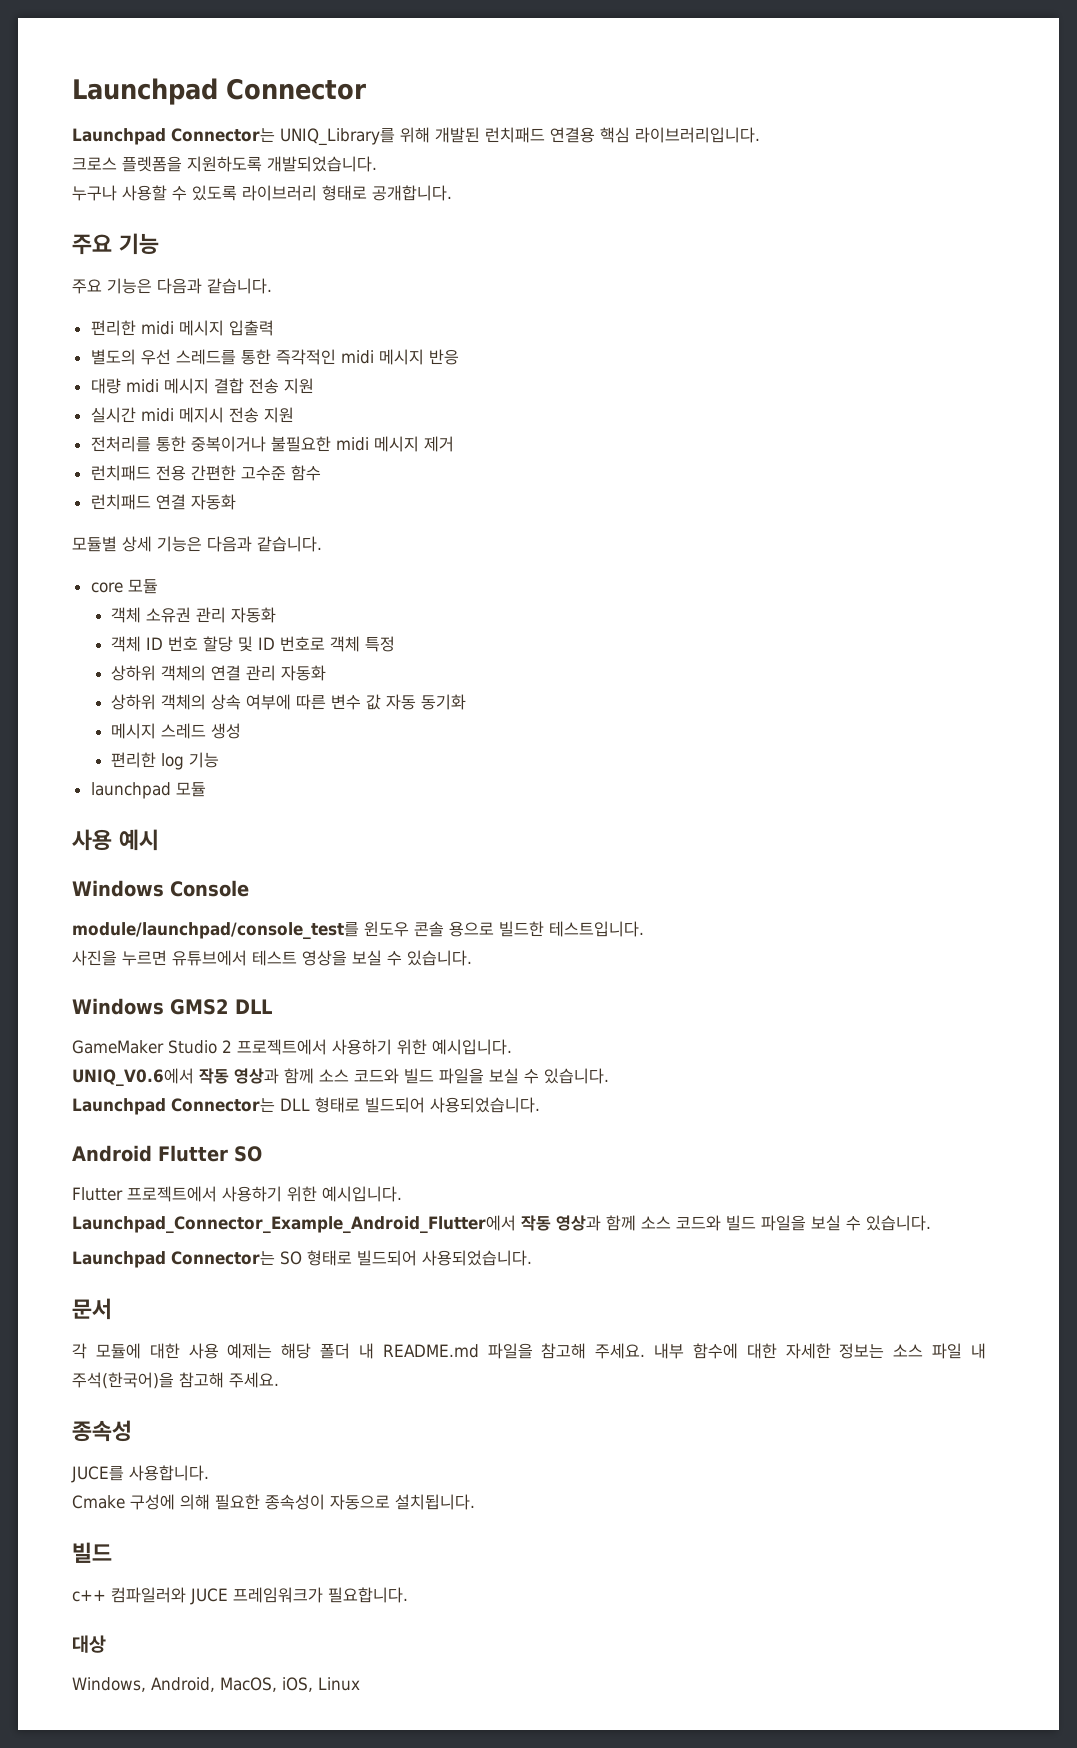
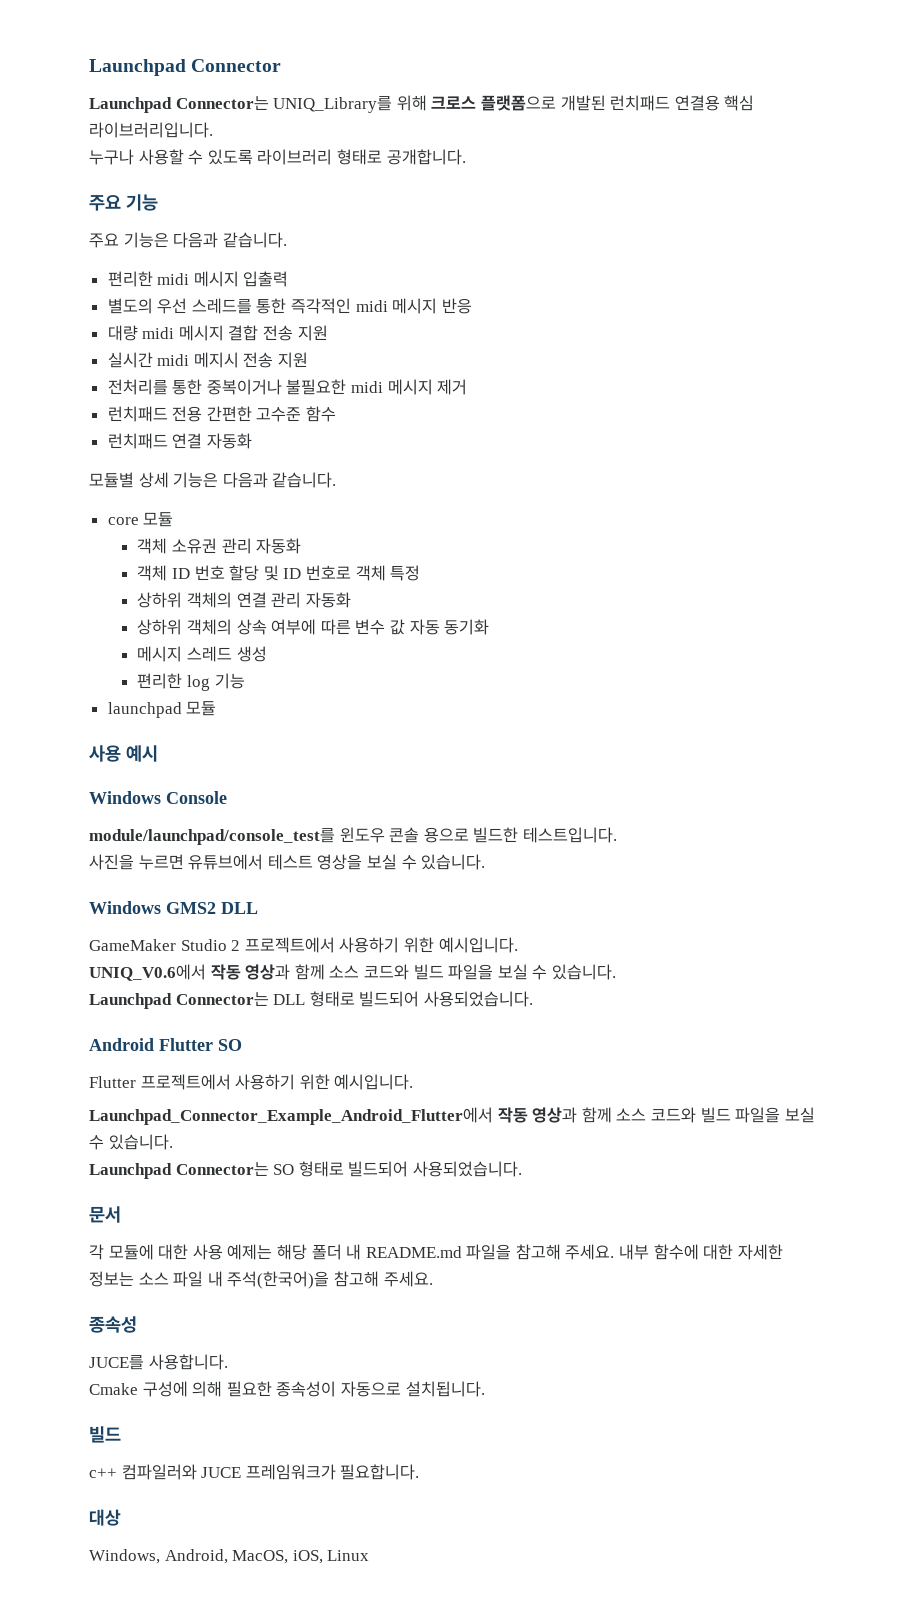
(430, 135) none -> [431,95,556,111] 크로스 플랫폼으로
[72,156,377,172] // 크로스 플렛폼을 지원하도록 개발되었습니다. -> (213, 130) none

